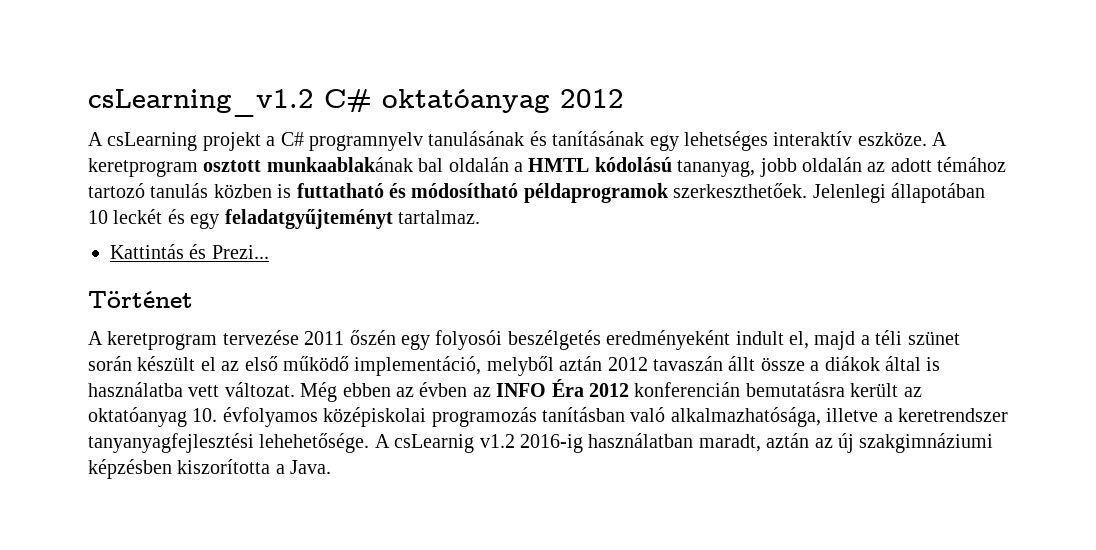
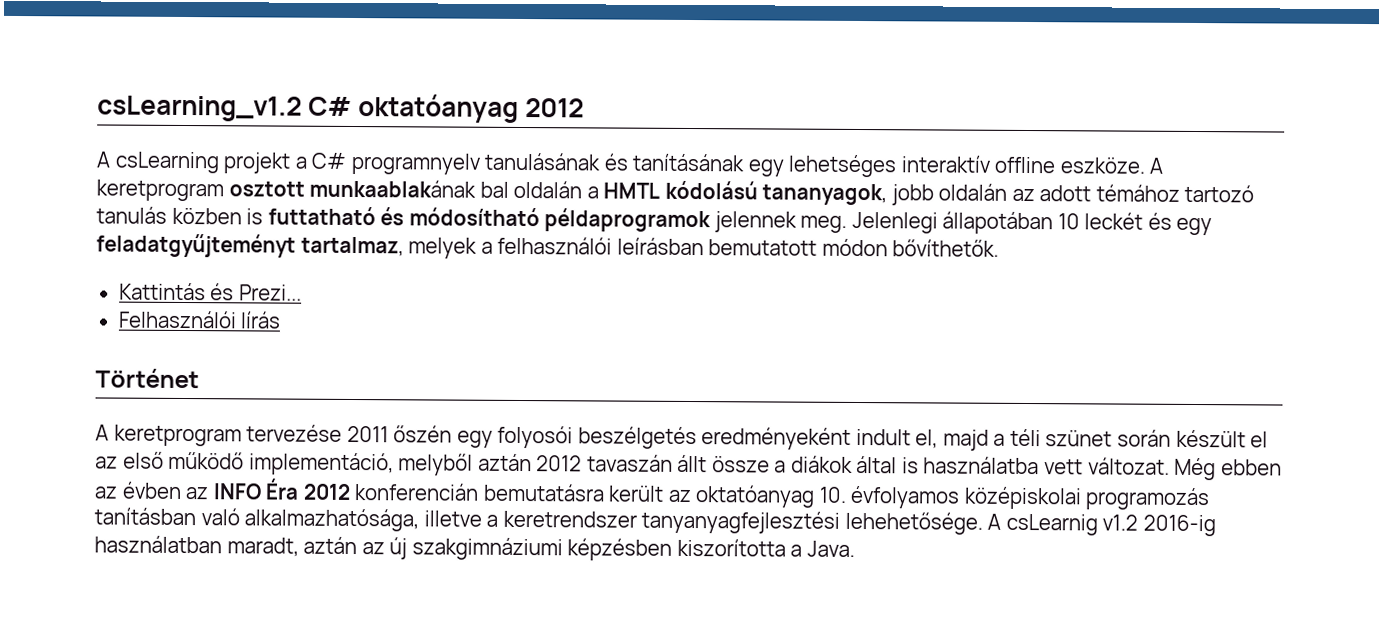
(853, 138) none -> [994,156,1056,174] offline
[677,160,756,177] tananyag, -> [762,183,888,206] tananyagok,
[673,183,808,198] szerkeszthetőek. -> [713,211,848,233] jelennek meg.
[398,210,480,224] tartalmaz. -> [300,236,1000,259] tartalmaz, melyek a felhasználói leírásban bemutatott módon bővíthetők.
(269, 252) none -> [117,310,282,329] // Felhasználói lírás

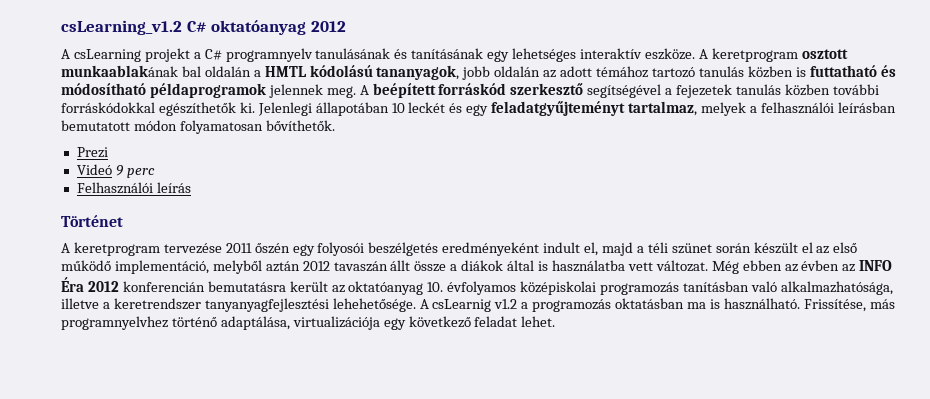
[994,156,1056,174] offline -> (643, 53) none
(848, 224) none -> [359,83,879,98] [61,102,255,116] A beépített forráskód szerkesztő segítségével a fejezetek tanulás közben további forráskódokkal egészíthetők ki.
(888, 247) none -> [179,120,263,134] folyamatosan
[118,282,302,301] Kattintás és Prezi... -> [76,147,108,158] [76,164,155,178] Prezi // Videó 9 perc
[240,311,282,329] lírás -> [156,182,191,193] leírás
[1142,514,1216,537] [94,535,855,561] 2016-ig használatban maradt, aztán az új szakgimnáziumi képzésben kiszorította a Java. -> [521,298,895,312] [61,316,556,330] a programozás oktatásban ma is használható. Frissítése, más programnyelvhez történő adaptálása, virtualizációja egy következő feladat lehet.

